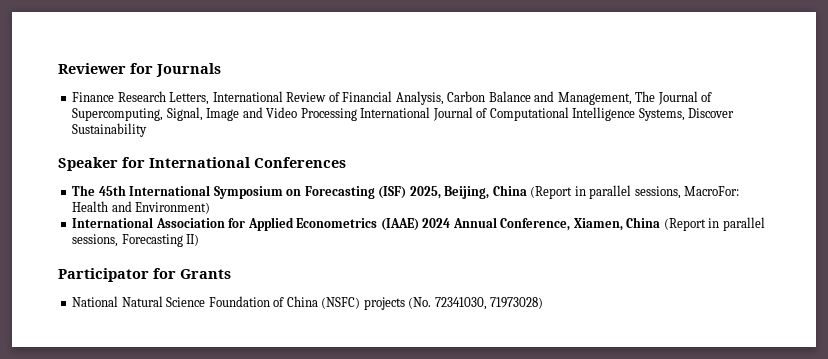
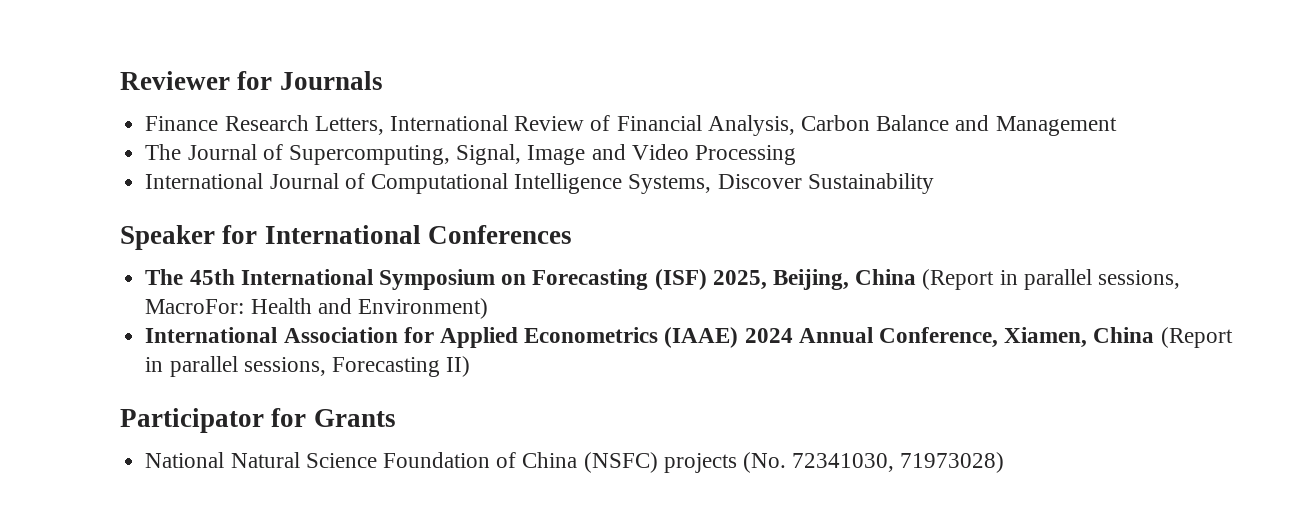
[557,92,632,105] Management, -> [995,116,1117,136] Management //
(357, 114) none -> (796, 155) //

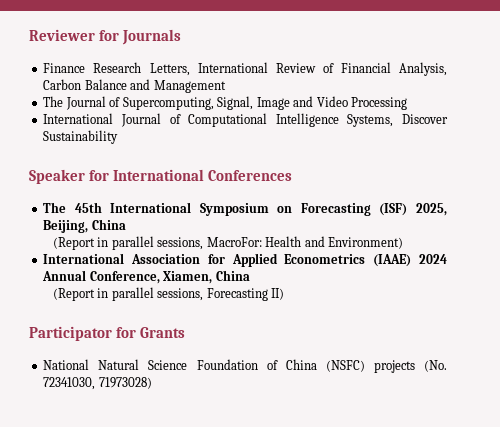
(917, 277) none -> (126, 224) //
(1155, 335) none -> (250, 275) //

